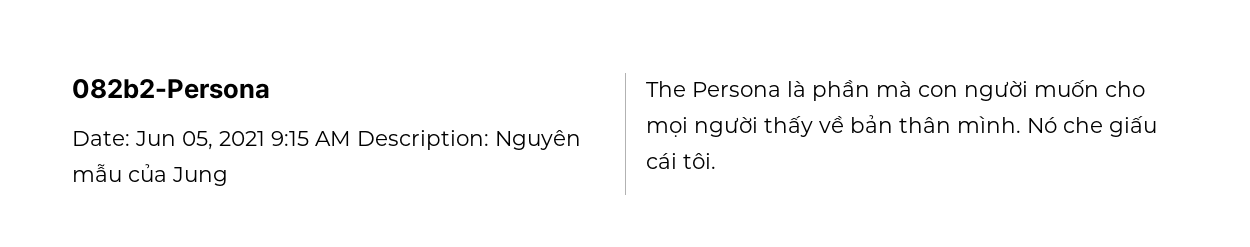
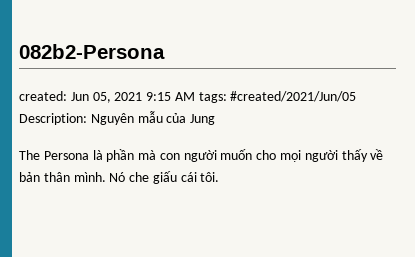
[72,131,130,146] Date: -> [19,91,67,101] created:
(351, 138) none -> [198,91,357,103] tags: #created/2021/Jun/05

